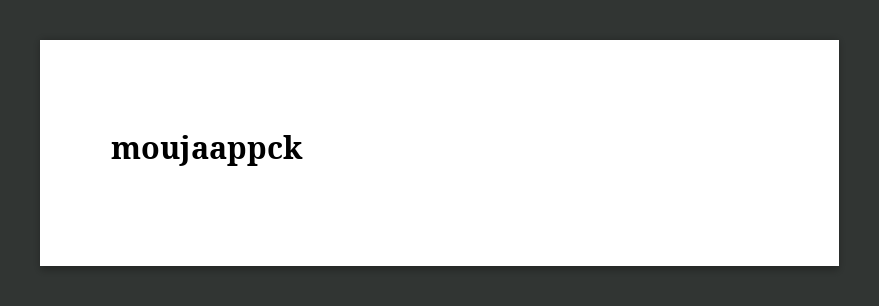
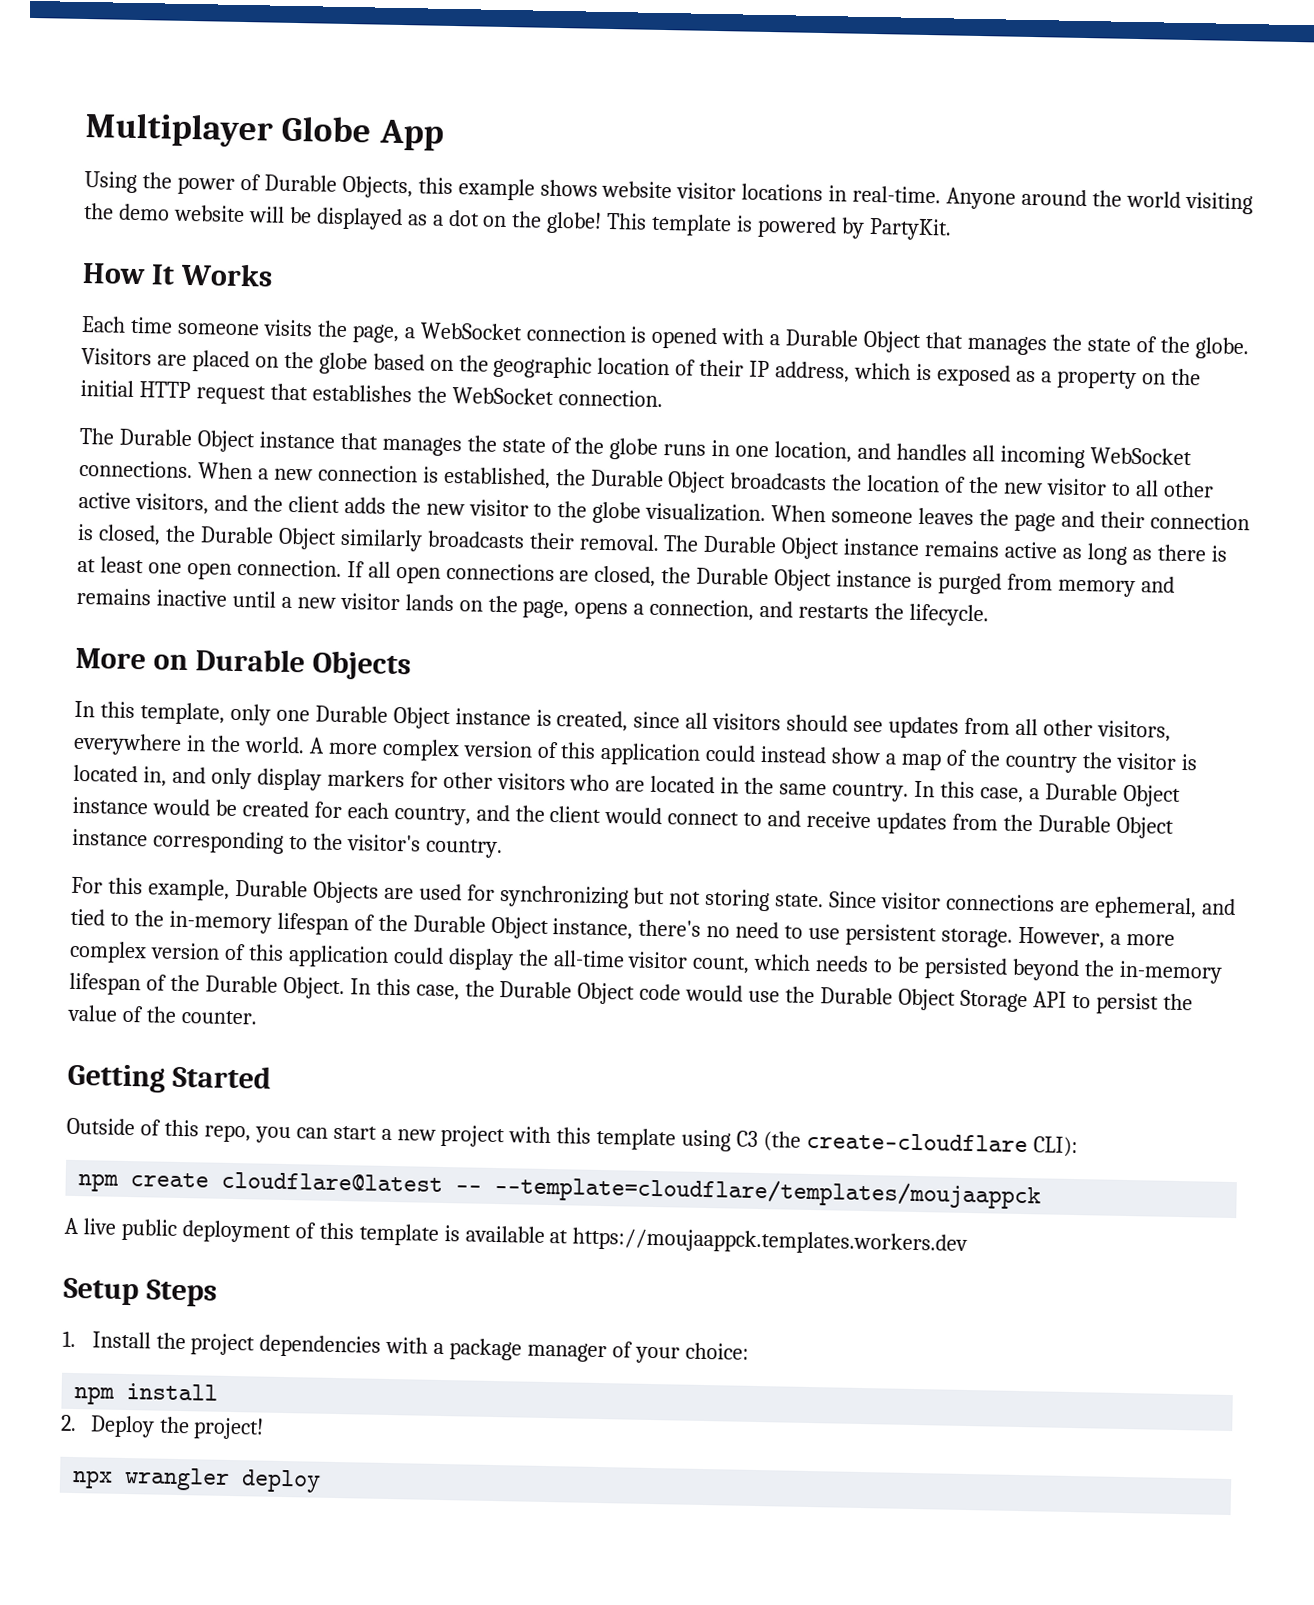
[111,135,303,166] moujaappck -> [85,112,444,151] [84,171,1253,215] [83,202,952,241] [82,262,273,287] [81,315,1249,360] [81,347,1201,390] [80,379,663,408] [79,427,1192,469] [79,459,1214,498] [78,491,1250,532] [77,523,1227,565] [77,556,1175,598] [76,587,990,627] [75,647,411,681] [74,700,1171,742] [73,732,1198,773] [73,764,1181,807] [72,796,1174,839] [72,828,503,859] [71,876,1236,920] [70,908,1175,949] [69,940,1223,984] [69,972,1193,1015] [67,1004,257,1025] [67,1063,271,1093] [66,1117,1078,1158] [78,1171,1042,1210] [64,1217,969,1257] [63,1277,217,1307] [62,1330,750,1364] [74,1383,219,1405] [60,1414,265,1440] [72,1467,322,1493] Multiplayer Globe App // Using the power of Durable Objects, this example shows website visitor locations in real-time. Anyone around the world visiting the demo website will be displayed as a dot on the globe! This template is powered by PartyKit. // How It Works // Each time someone visits the page, a WebSocket connection is opened with a Durable Object that manages the state of the globe. Visitors are placed on the globe based on the geographic location of their IP address, which is exposed as a property on the initial HTTP request that establishes the WebSocket connection. // The Durable Object instance that manages the state of the globe runs in one location, and handles all incoming WebSocket connections. When a new connection is established, the Durable Object broadcasts the location of the new visitor to all other active visitors, and the client adds the new visitor to the globe visualization. When someone leaves the page and their connection is closed, the Durable Object similarly broadcasts their removal. The Durable Object instance remains active as long as there is at least one open connection. If all open connections are closed, the Durable Object instance is purged from memory and remains inactive until a new visitor lands on the page, opens a connection, and restarts the lifecycle. // More on Durable Objects // In this template, only one Durable Object instance is created, since all visitors should see updates from all other visitors, everywhere in the world. A more complex version of this application could instead show a map of the country the visitor is located in, and only display markers for other visitors who are located in the same country. In this case, a Durable Object instance would be created for each country, and the client would connect to and receive updates from the Durable Object instance corresponding to the visitor's country. // For this example, Durable Objects are used for synchronizing but not storing state. Since visitor connections are ephemeral, and tied to the in-memory lifespan of the Durable Object instance, there's no need to use persistent storage. However, a more complex version of this application could display the all-time visitor count, which needs to be persisted beyond the in-memory lifespan of the Durable Object. In this case, the Durable Object code would use the Durable Object Storage API to persist the value of the counter. // Getting Started // Outside of this repo, you can start a new project with this template using C3 (the create-cloudflare CLI): // npm create cloudflare@latest -- --template=cloudflare/templates/moujaappck // A live public deployment of this template is available at https://moujaappck.templates.workers.dev // Setup Steps // 1. Install the project dependencies with a package manager of your choice: // npm install // 2. Deploy the project! // npx wrangler deploy

